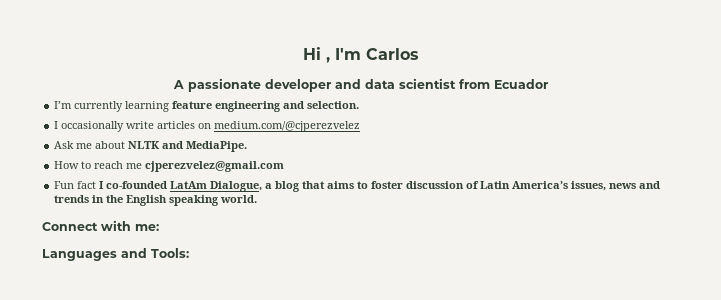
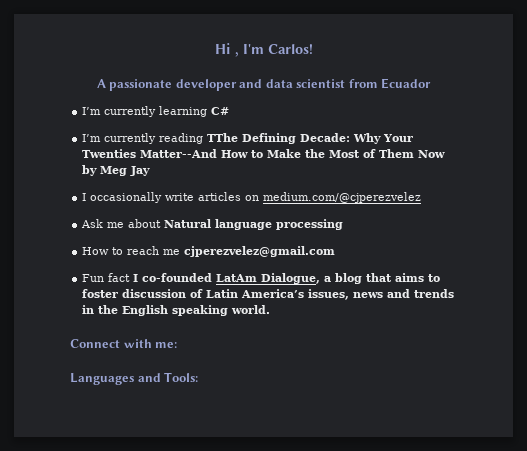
[365,48,419,60] Carlos -> [267,44,313,55] Carlos!
[172,101,360,112] feature engineering and selection. -> [211,107,230,115] [82,133,414,144] [82,149,446,158] [82,165,151,176] C# // I’m currently reading TThe Defining Decade: Why Your Twenties Matter--And How to Make the Most of Them Now by Meg Jay
[128,141,248,152] NLTK and MediaPipe. -> [164,219,344,230] Natural language processing

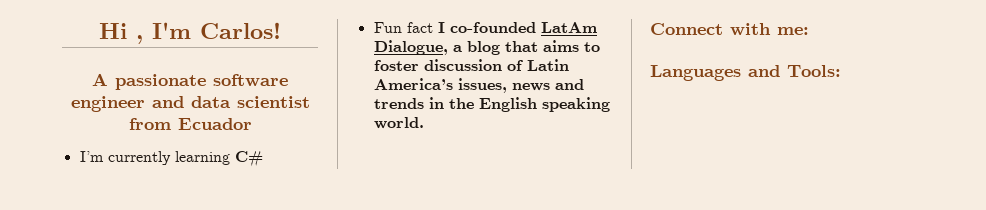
[175,79,237,91] developer -> [213,74,288,86] [70,96,145,112] software engineer
[82,133,414,144] [82,149,446,158] [82,165,151,176] [82,192,422,203] [81,219,344,230] [82,246,336,257] // I’m currently reading TThe Defining Decade: Why Your Twenties Matter--And How to Make the Most of Them Now by Meg Jay // I occasionally write articles on medium.com/@cjperezvelez // Ask me about Natural language processing // How to reach me cjperezvelez@gmail.com -> (263, 159) none

